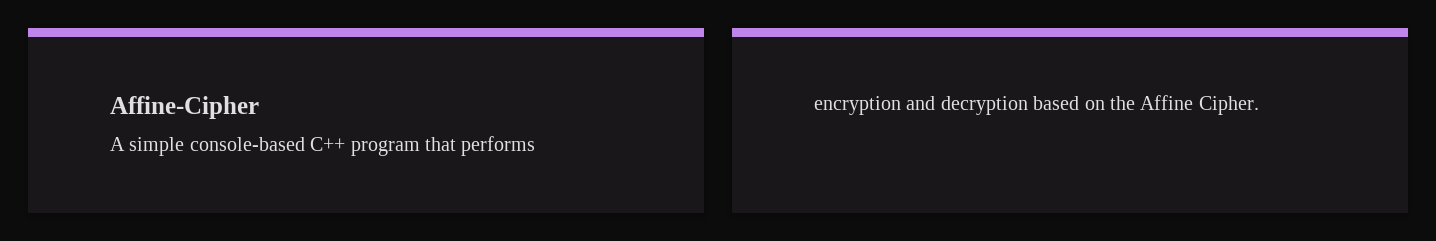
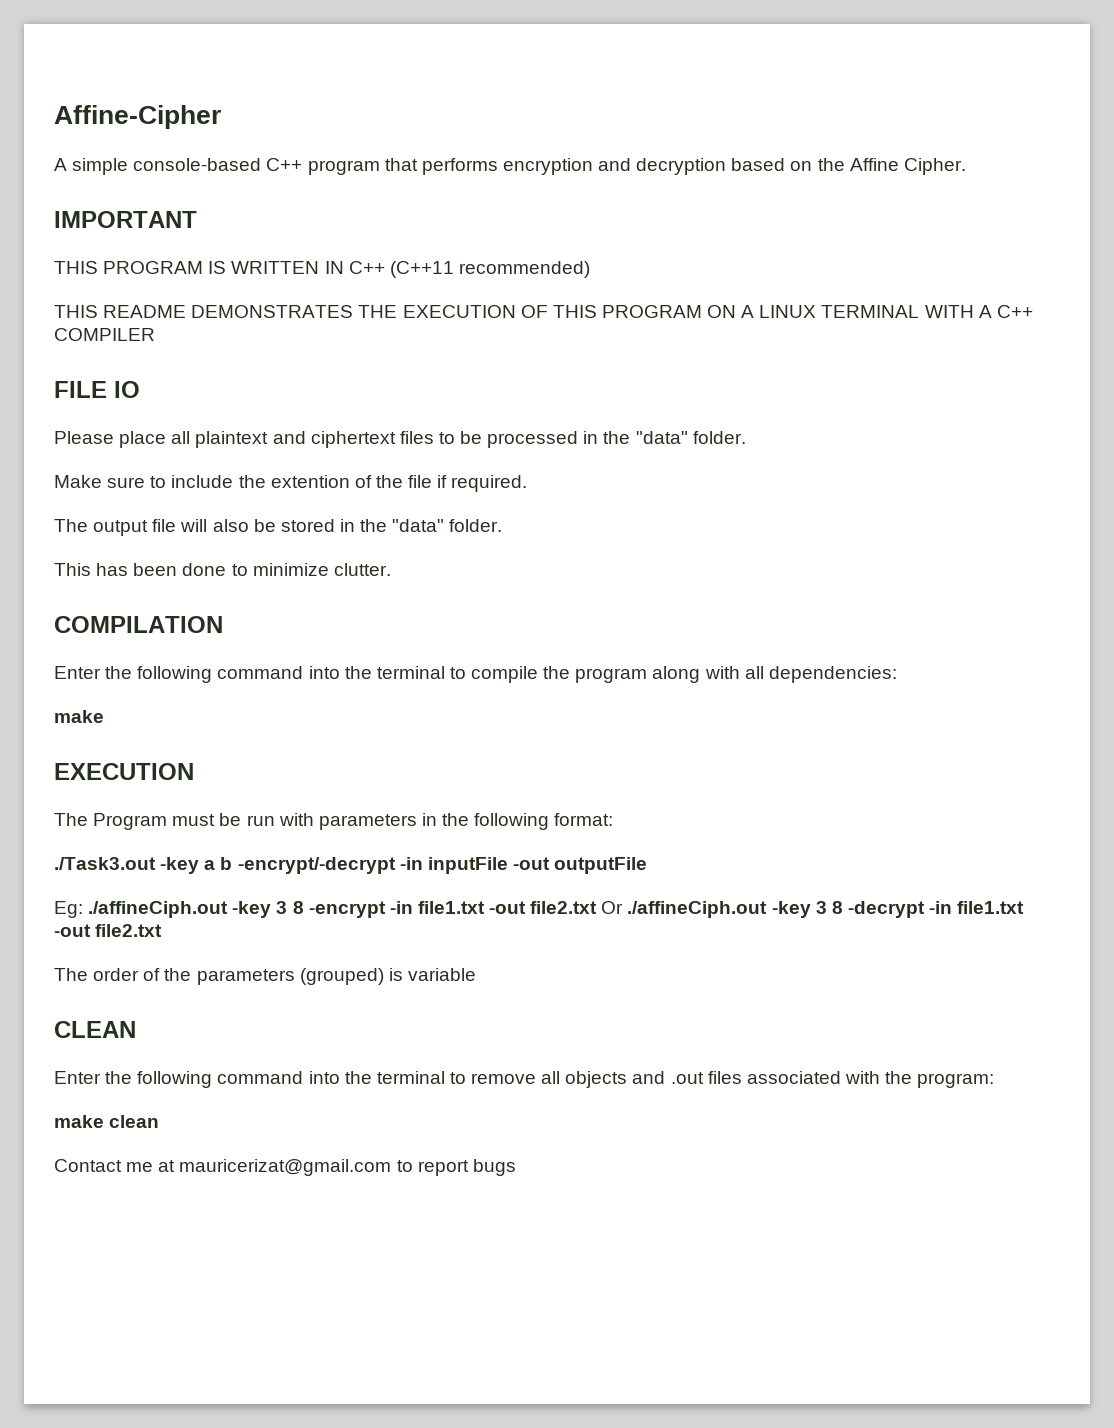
(1259, 105) none -> [54,211,197,228] [54,261,590,278] [54,305,1033,318] [54,328,155,341] [54,381,140,398] [54,431,746,448] [54,475,528,492] [54,519,503,536] [54,563,391,576] [54,616,223,633] [54,666,897,683] [54,710,104,723] [54,763,194,780] [54,813,614,830] [54,857,648,874] [54,901,1025,918] [54,924,163,937] [54,968,476,985] [54,1021,136,1038] [54,1071,995,1088] [54,1115,160,1128] [54,1159,516,1176] // IMPORTANT // THIS PROGRAM IS WRITTEN IN C++ (C++11 recommended) // THIS README DEMONSTRATES THE EXECUTION OF THIS PROGRAM ON A LINUX TERMINAL WITH A C++ COMPILER // FILE IO // Please place all plaintext and ciphertext files to be processed in the "data" folder. // Make sure to include the extention of the file if required. // The output file will also be stored in the "data" folder. // This has been done to minimize clutter. // COMPILATION // Enter the following command into the terminal to compile the program along with all dependencies: // make // EXECUTION // The Program must be run with parameters in the following format: // ./Task3.out -key a b -encrypt/-decrypt -in inputFile -out outputFile // Eg: ./affineCiph.out -key 3 8 -encrypt -in file1.txt -out file2.txt Or ./affineCiph.out -key 3 8 -decrypt -in file1.txt -out file2.txt // The order of the parameters (grouped) is variable // CLEAN // Enter the following command into the terminal to remove all objects and .out files associated with the program: // make clean // Contact me at mauricerizat@gmail.com to report bugs

